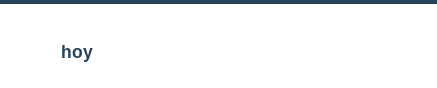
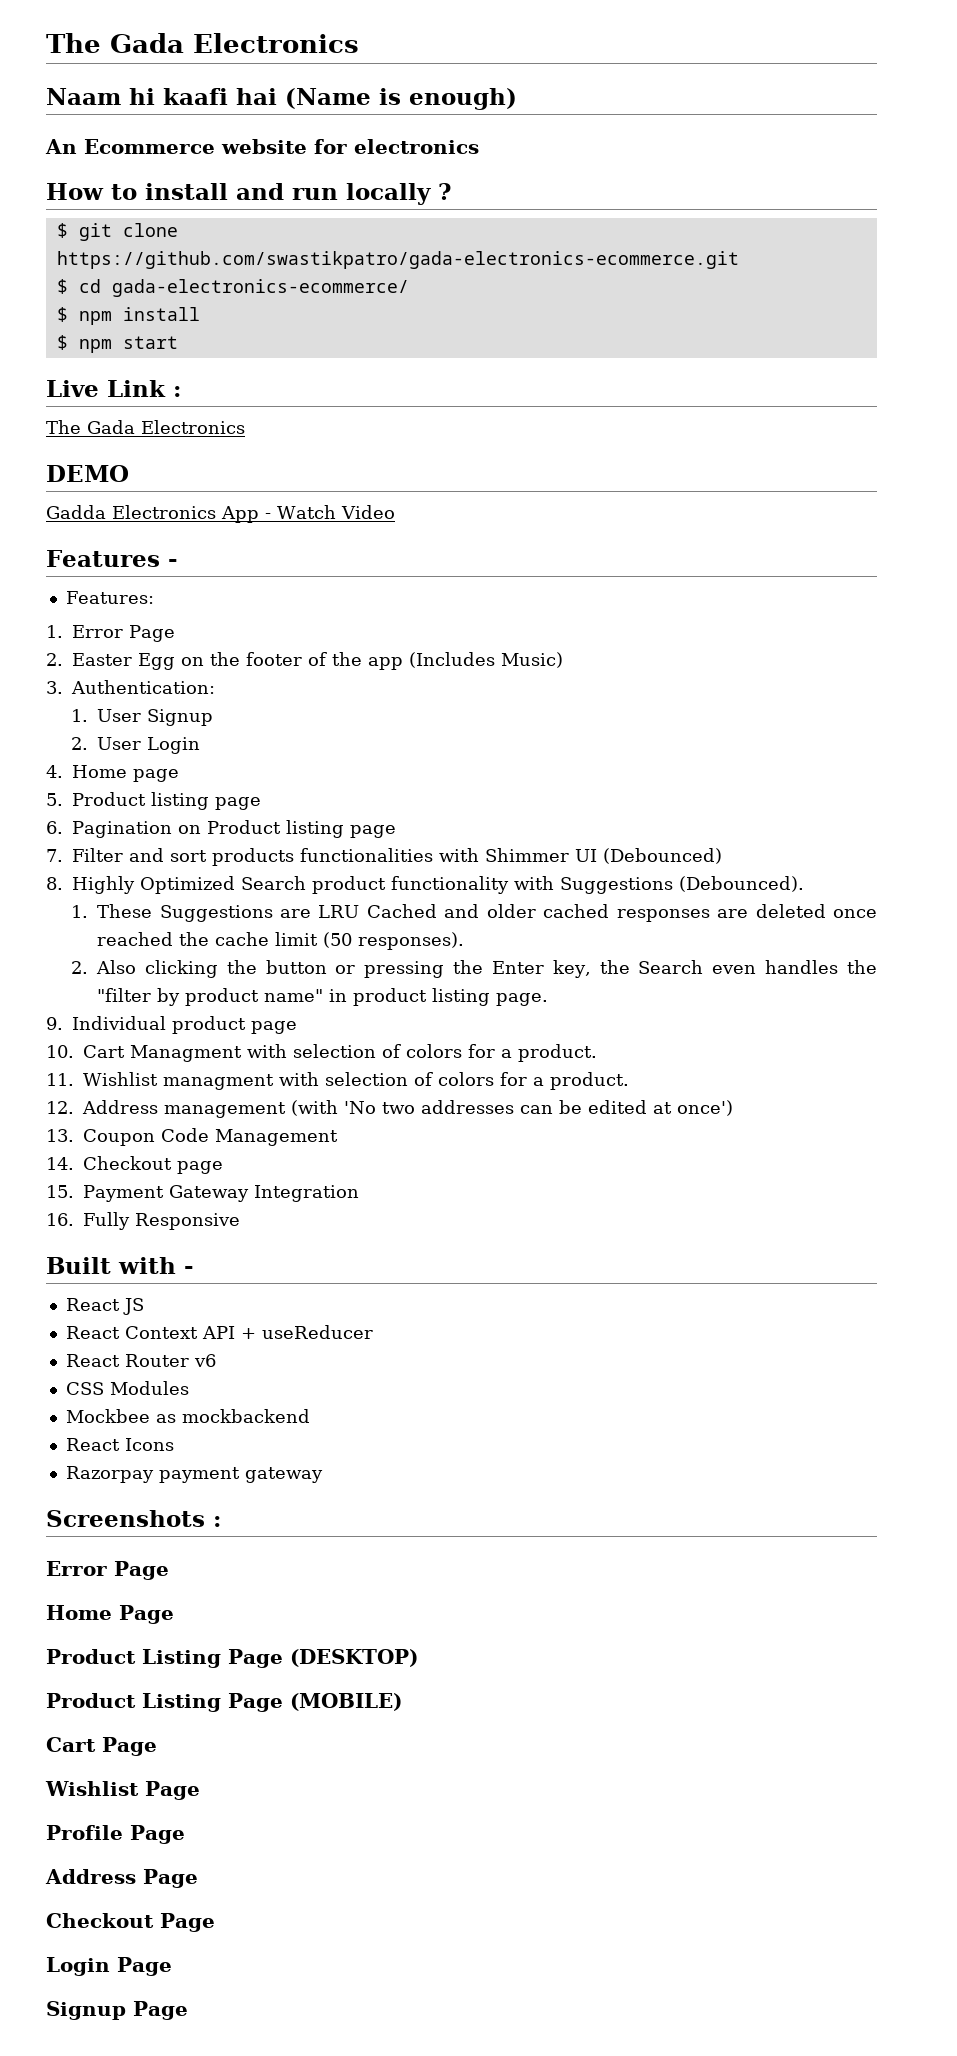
[61,45,93,62] hoy -> [46,33,359,53] [46,88,517,110] [45,139,479,154] [46,183,451,205] [56,223,178,241] [56,251,739,269] [56,279,409,297] [56,307,200,325] [56,335,178,353] [46,380,181,397] [46,420,245,434] [46,465,129,482] [46,505,395,523] [46,550,178,567] [65,591,154,604] [46,625,175,642] [46,652,563,670] [46,680,215,694] [71,709,214,726] [71,737,201,754] [46,765,179,782] [46,792,261,810] [46,820,396,838] [46,848,722,866] [46,876,804,894] [71,904,878,922] [97,932,465,950] [71,960,877,978] [97,988,549,1006] [46,1016,297,1034] [46,1044,597,1062] [46,1072,629,1090] [46,1100,733,1118] [46,1128,338,1146] [46,1156,223,1174] [46,1185,359,1202] [46,1212,240,1230] [46,1257,194,1274] [65,1298,144,1315] [65,1325,373,1339] [65,1354,216,1367] [65,1381,189,1395] [65,1409,310,1423] [65,1438,174,1451] [65,1466,323,1483] [46,1510,221,1527] [46,1561,169,1580] [46,1605,174,1624] [46,1649,418,1668] [46,1693,402,1712] [46,1737,157,1756] [45,1781,200,1800] [46,1825,185,1844] [45,1869,198,1888] [46,1913,215,1932] [46,1957,172,1976] [46,2001,188,2020] The Gada Electronics // Naam hi kaafi hai (Name is enough) // An Ecommerce website for electronics // How to install and run locally ? // $ git clone https://github.com/swastikpatro/gada-electronics-ecommerce.git // $ cd gada-electronics-ecommerce/ // $ npm install // $ npm start // Live Link : // The Gada Electronics // DEMO // Gadda Electronics App - Watch Video // Features - // Features: // 1. Error Page // 2. Easter Egg on the footer of the app (Includes Music) // 3. Authentication: // 1. User Signup // 2. User Login // 4. Home page // 5. Product listing page // 6. Pagination on Product listing page // 7. Filter and sort products functionalities with Shimmer UI (Debounced) // 8. Highly Optimized Search product functionality with Suggestions (Debounced). // 1. These Suggestions are LRU Cached and older cached responses are deleted once reached the cache limit (50 responses). // 2. Also clicking the button or pressing the Enter key, the Search even handles the "filter by product name" in product listing page. // 9. Individual product page // 10. Cart Managment with selection of colors for a product. // 11. Wishlist managment with selection of colors for a product. // 12. Address management (with 'No two addresses can be edited at once') // 13. Coupon Code Management // 14. Checkout page // 15. Payment Gateway Integration // 16. Fully Responsive // Built with - // React JS // React Context API + useReducer // React Router v6 // CSS Modules // Mockbee as mockbackend // React Icons // Razorpay payment gateway // Screenshots : // Error Page // Home Page // Product Listing Page (DESKTOP) // Product Listing Page (MOBILE) // Cart Page // Wishlist Page // Profile Page // Address Page // Checkout Page // Login Page // Signup Page

